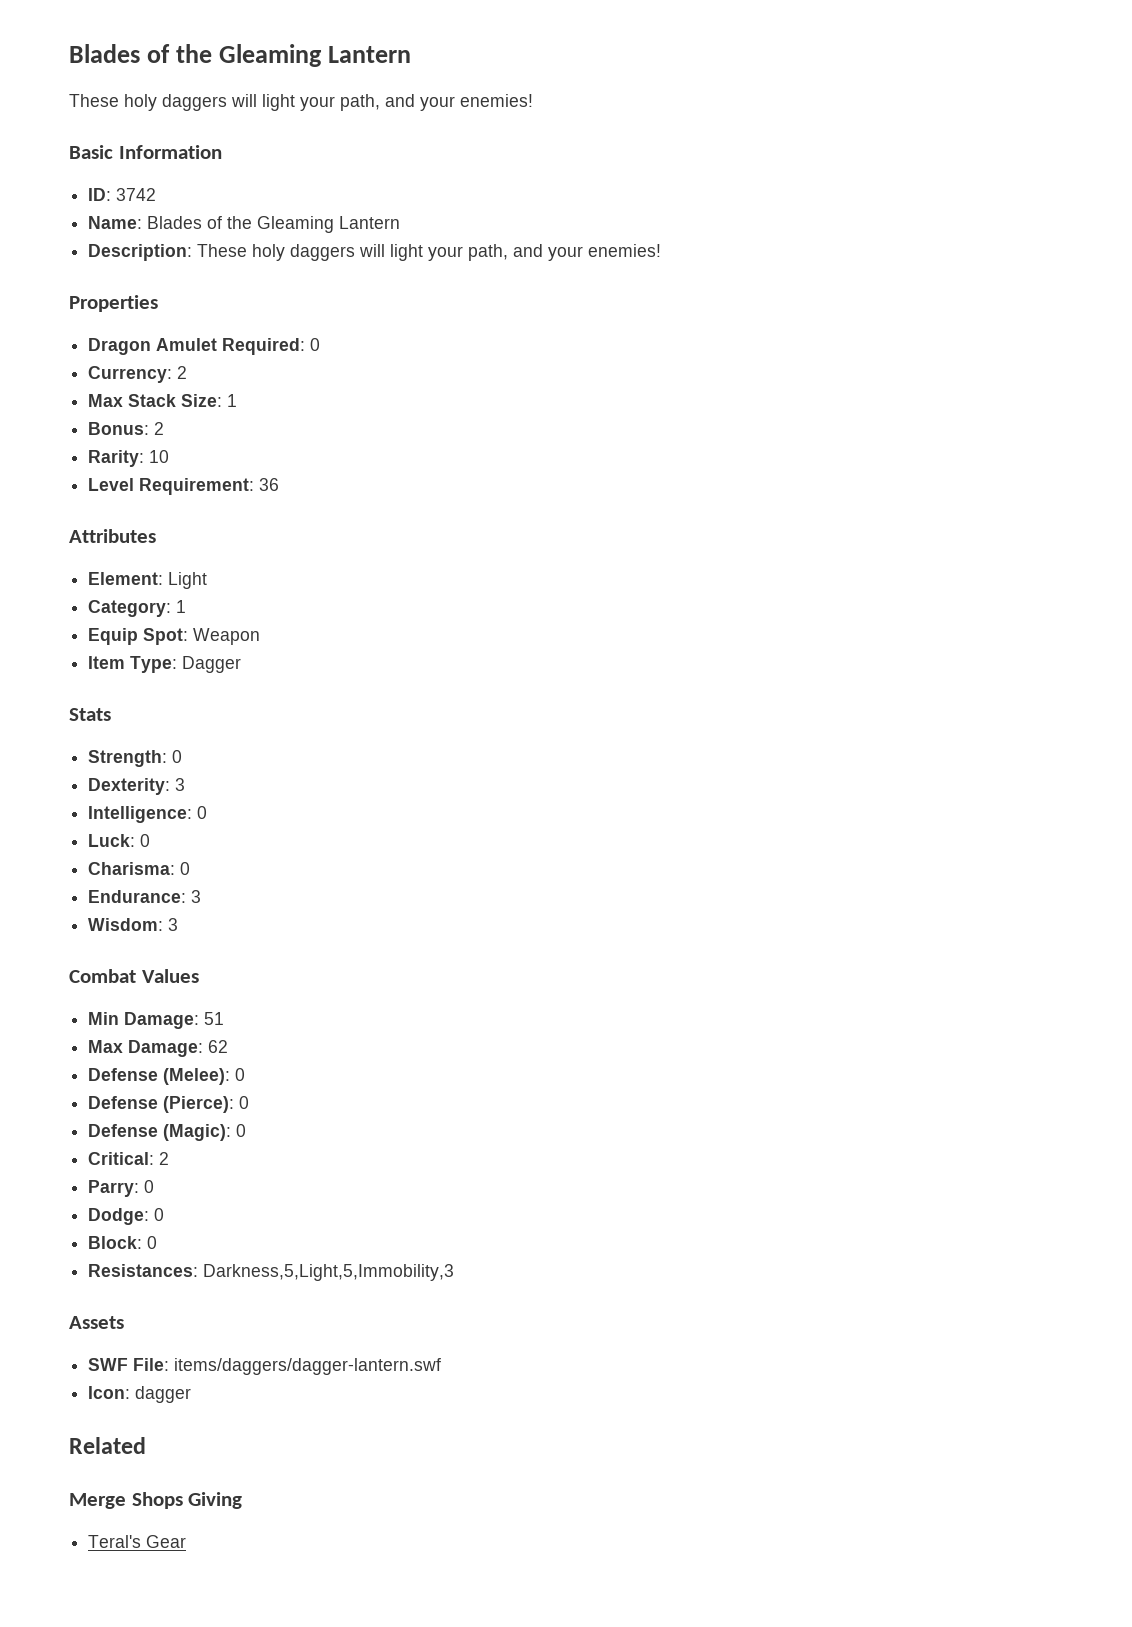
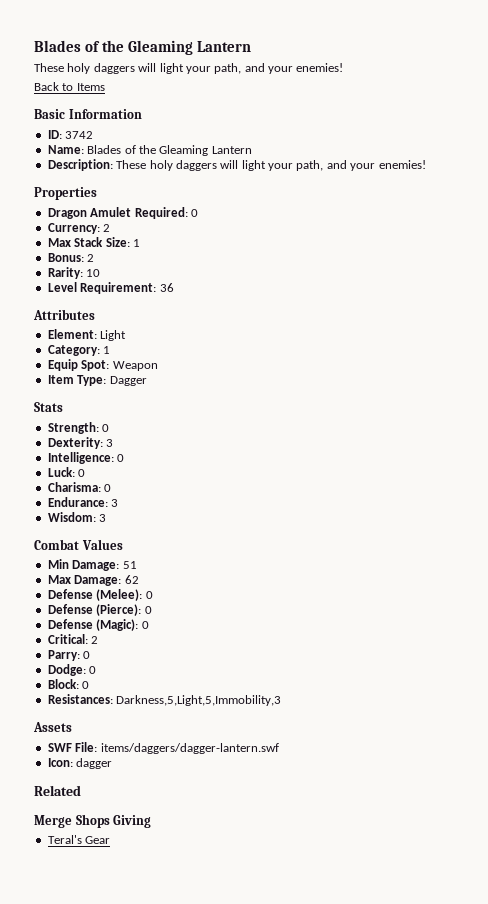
(533, 100) none -> [34,82,105,91] // Back to Items

